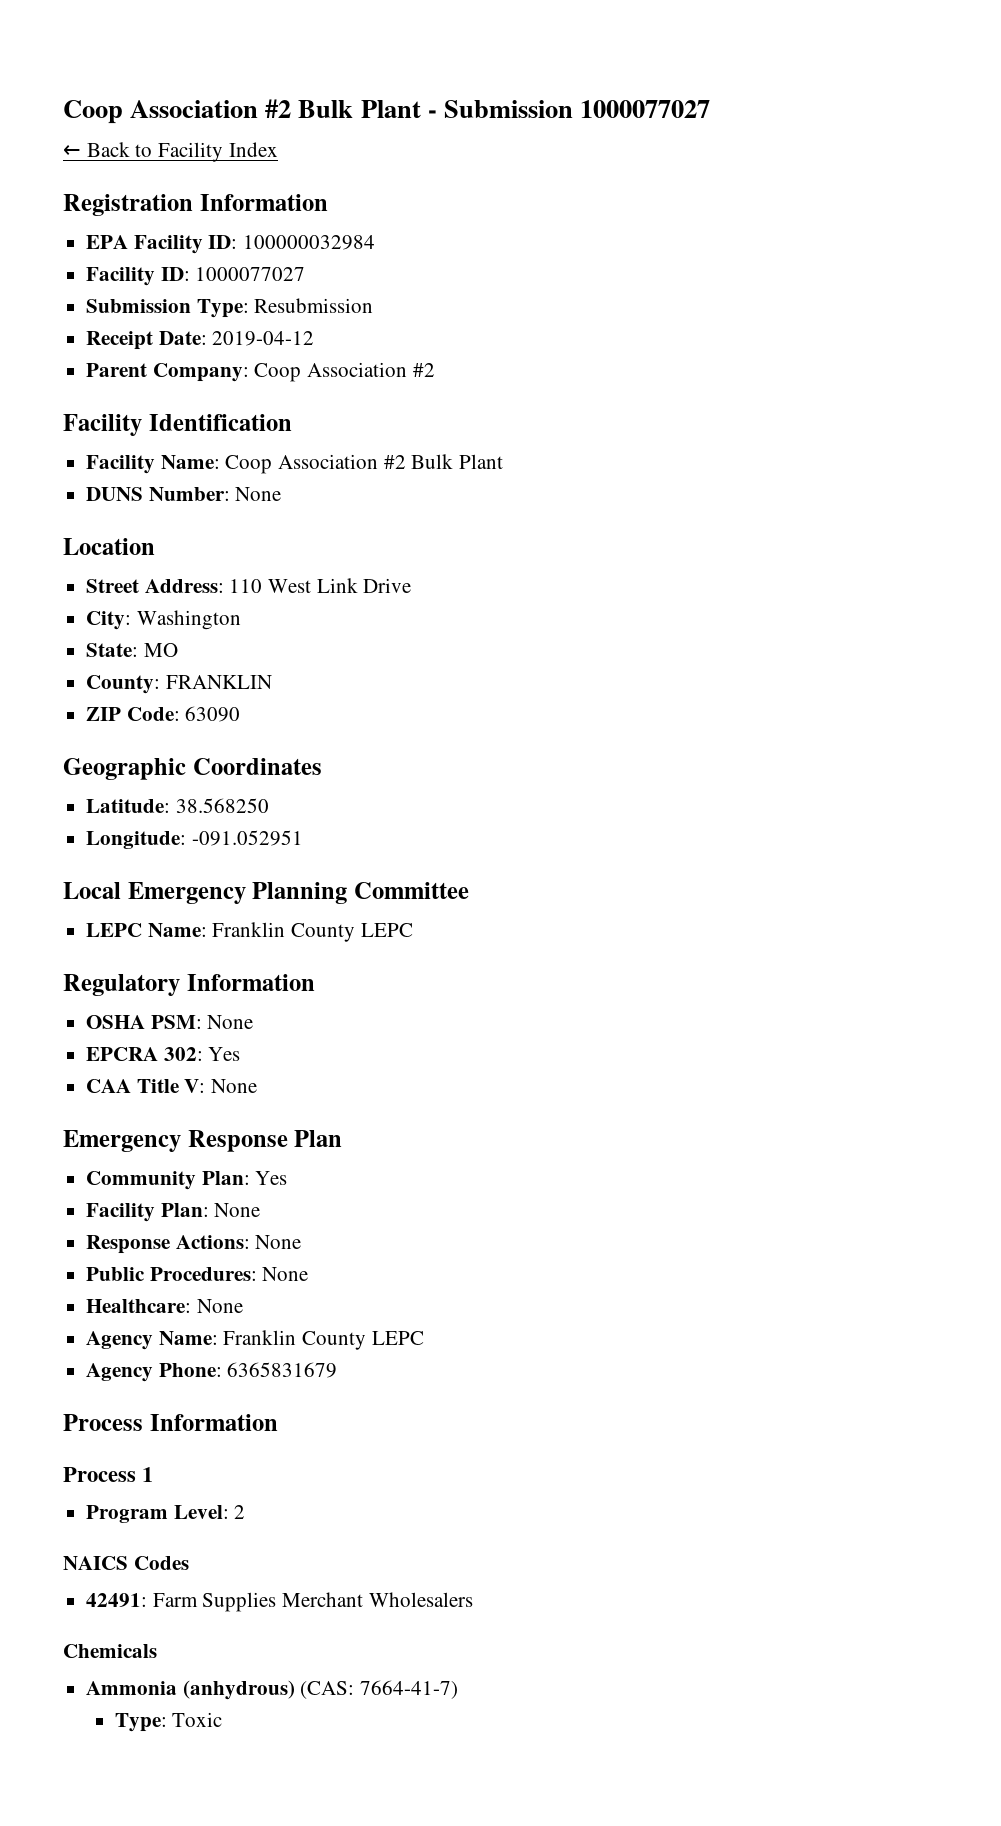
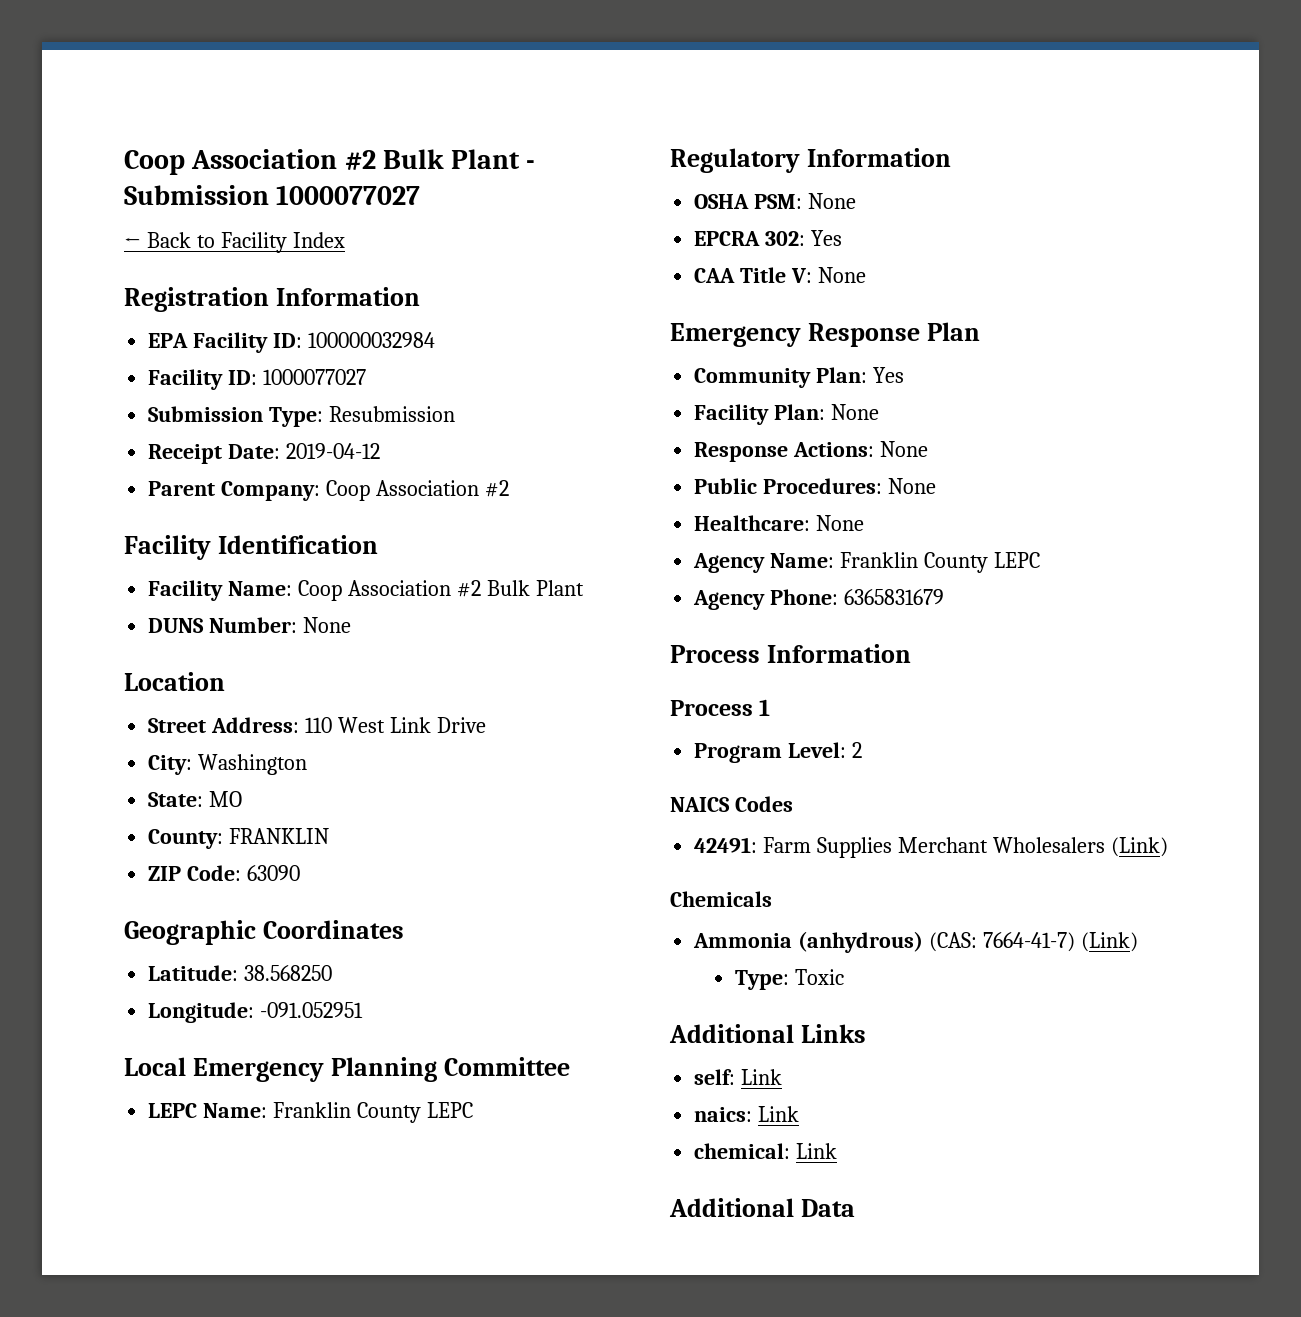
(473, 1599) none -> [1110,837,1168,857] (Link)
(459, 1689) none -> [1080,932,1138,952] (Link)
(223, 1719) none -> [669,1024,866,1043] [694,1069,783,1085] [694,1106,800,1122] [694,1143,838,1159] [669,1198,855,1217] // Additional Links // self: Link // naics: Link // chemical: Link // Additional Data

